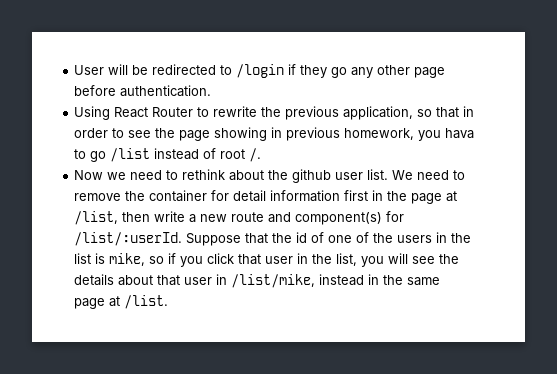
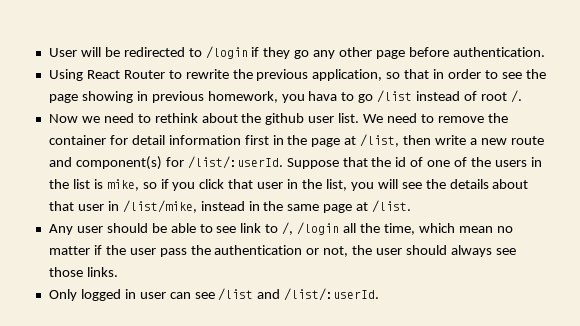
(169, 302) none -> [48,222,513,235] [48,245,516,257] [48,267,118,277] [48,288,380,301] // Any user should be able to see link to /, /login all the time, which mean no matter if the user pass the authentication or not, the user should always see those links. // Only logged in user can see /list and /list/:userId.

